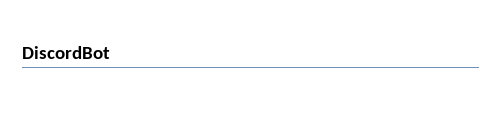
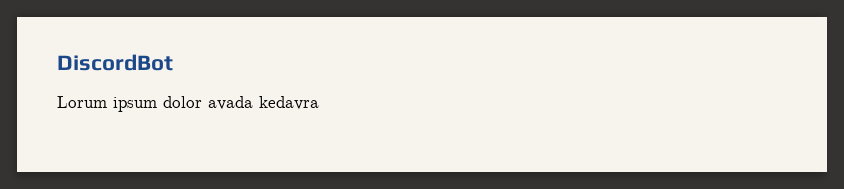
(110, 52) none -> [57,96,319,112] // Lorum ipsum dolor avada kedavra

